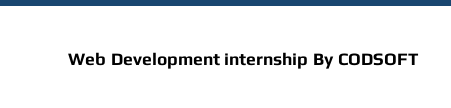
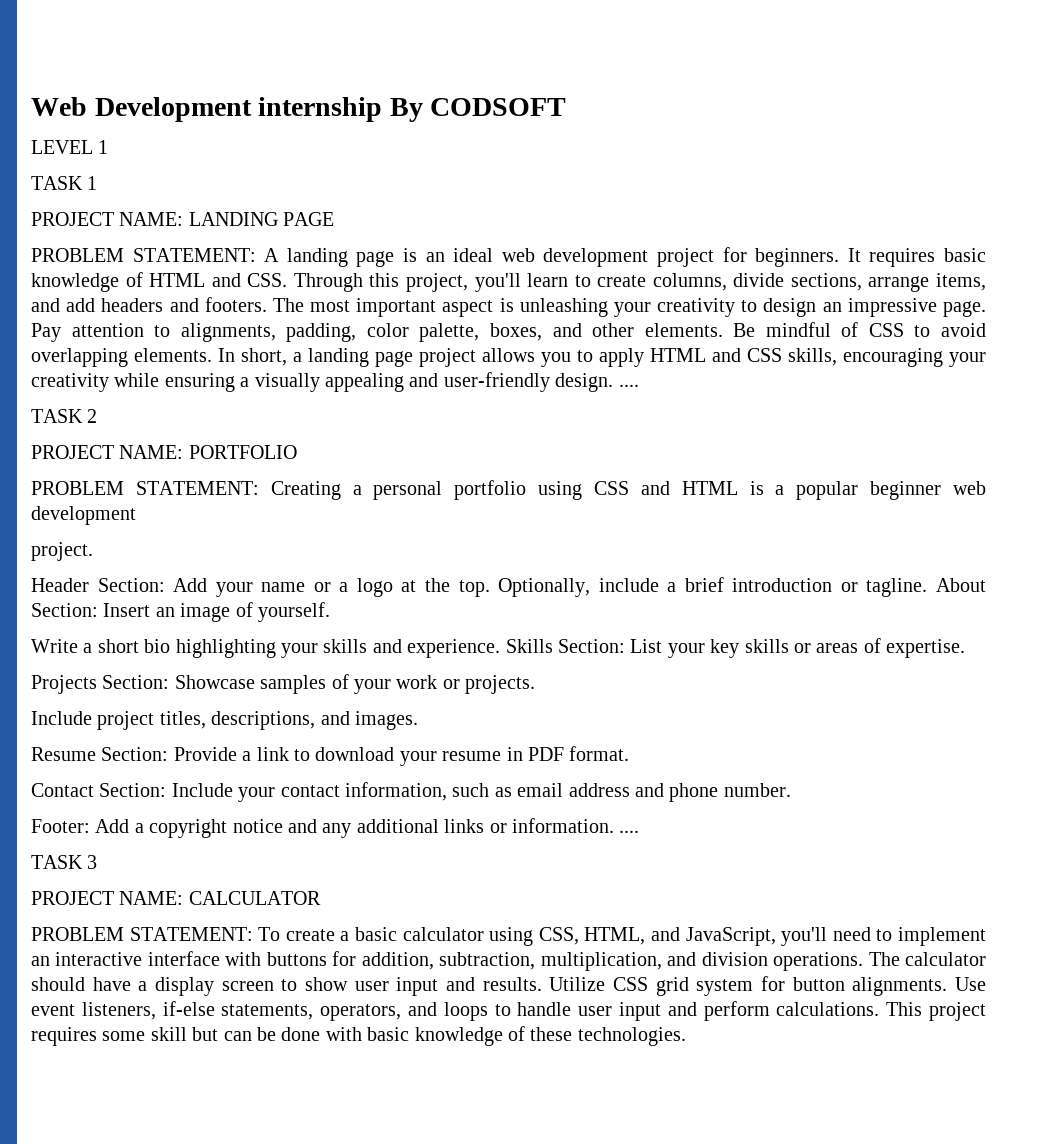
(419, 59) none -> [31,140,109,154] [31,176,98,190] [31,212,335,226] [31,247,987,267] [31,272,986,292] [31,297,986,317] [31,322,986,342] [31,348,986,367] [31,372,639,392] [31,409,98,423] [31,445,297,459] [31,480,987,500] [31,506,136,525] [31,542,93,561] [31,577,986,597] [31,602,330,622] [31,638,966,658] [31,674,536,694] [31,711,418,730] [31,746,630,766] [31,782,791,802] [31,818,640,838] [31,855,98,869] [31,891,321,905] [31,927,987,946] [31,951,986,971] [31,976,986,996] [31,1001,986,1021] [31,1026,686,1046] // LEVEL 1 // TASK 1 // PROJECT NAME: LANDING PAGE // PROBLEM STATEMENT: A landing page is an ideal web development project for beginners. It requires basic knowledge of HTML and CSS. Through this project, you'll learn to create columns, divide sections, arrange items, and add headers and footers. The most important aspect is unleashing your creativity to design an impressive page. Pay attention to alignments, padding, color palette, boxes, and other elements. Be mindful of CSS to avoid overlapping elements. In short, a landing page project allows you to apply HTML and CSS skills, encouraging your creativity while ensuring a visually appealing and user-friendly design. .... // TASK 2 // PROJECT NAME: PORTFOLIO // PROBLEM STATEMENT: Creating a personal portfolio using CSS and HTML is a popular beginner web development // project. // Header Section: Add your name or a logo at the top. Optionally, include a brief introduction or tagline. About Section: Insert an image of yourself. // Write a short bio highlighting your skills and experience. Skills Section: List your key skills or areas of expertise. // Projects Section: Showcase samples of your work or projects. // Include project titles, descriptions, and images. // Resume Section: Provide a link to download your resume in PDF format. // Contact Section: Include your contact information, such as email address and phone number. // Footer: Add a copyright notice and any additional links or information. .... // TASK 3 // PROJECT NAME: CALCULATOR // PROBLEM STATEMENT: To create a basic calculator using CSS, HTML, and JavaScript, you'll need to implement an interactive interface with buttons for addition, subtraction, multiplication, and division operations. The calculator should have a display screen to show user input and results. Utilize CSS grid system for button alignments. Use event listeners, if-else statements, operators, and loops to handle user input and perform calculations. This project requires some skill but can be done with basic knowledge of these technologies.

